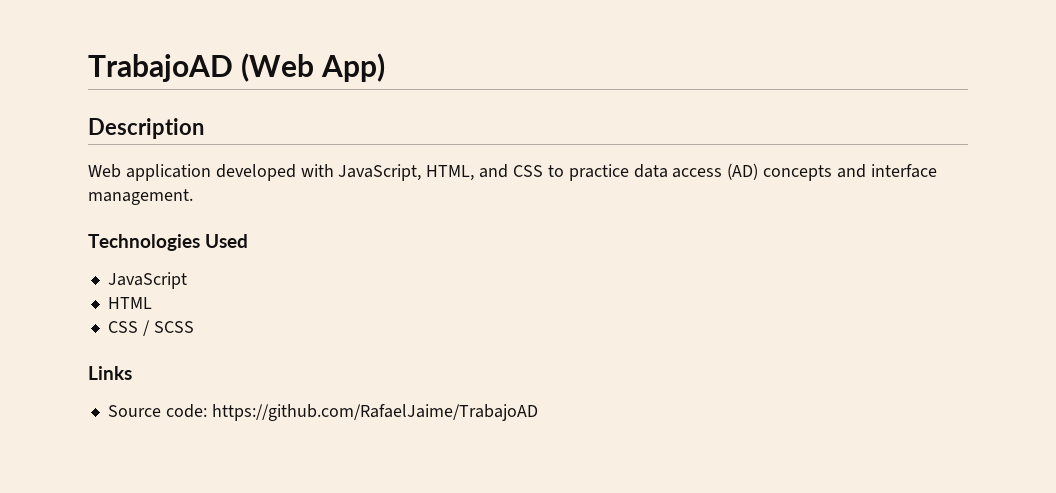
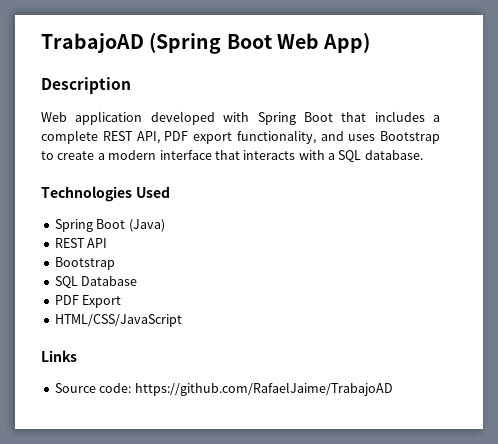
[241,53,315,82] (Web -> [149,32,319,54] (Spring Boot Web
[338,163,937,181] [88,189,193,205] [88,234,249,251] [107,272,187,289] [107,297,152,309] [107,320,194,336] JavaScript, HTML, and CSS to practice data access (AD) concepts and interface management. // Technologies Used // JavaScript // HTML // CSS / SCSS -> [257,111,440,125] [41,130,440,144] [41,150,423,162] [41,186,170,202] [54,219,165,232] [54,238,108,248] [54,257,115,270] [54,276,138,288] [54,295,122,308] [54,314,182,327] Spring Boot that includes a complete REST API, PDF export functionality, and uses Bootstrap to create a modern interface that interacts with a SQL database. // Technologies Used // Spring Boot (Java) // REST API // Bootstrap // SQL Database // PDF Export // HTML/CSS/JavaScript

